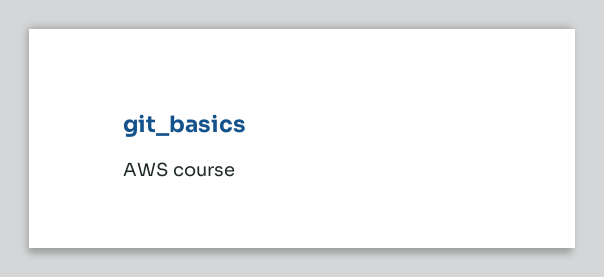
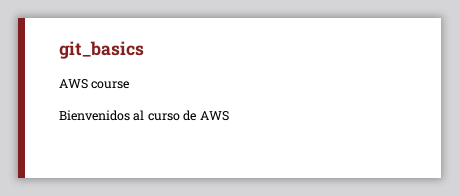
(235, 171) none -> [59,110,229,121] // Bienvenidos al curso de AWS

